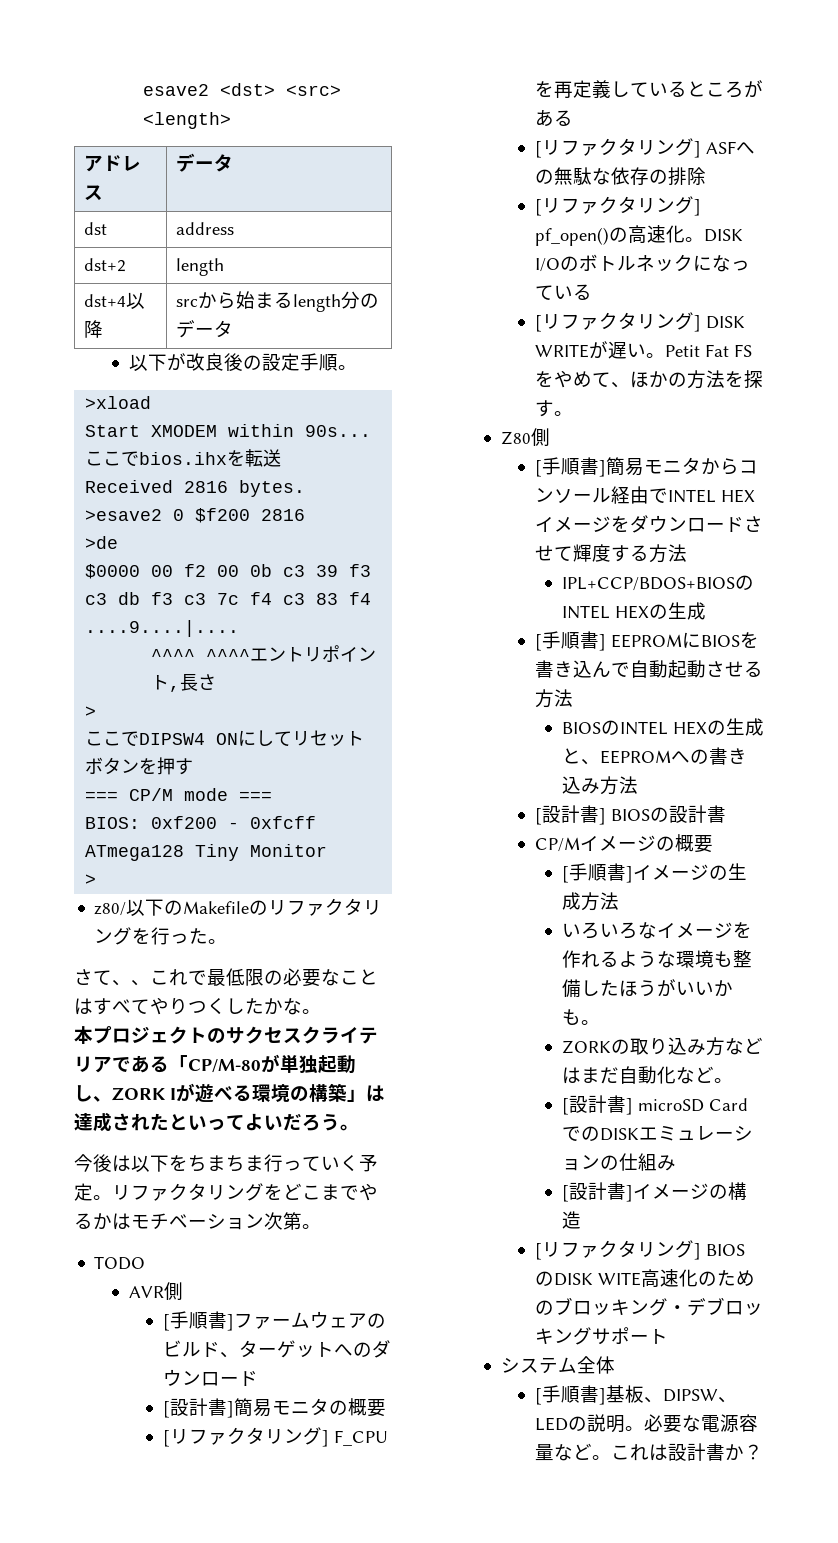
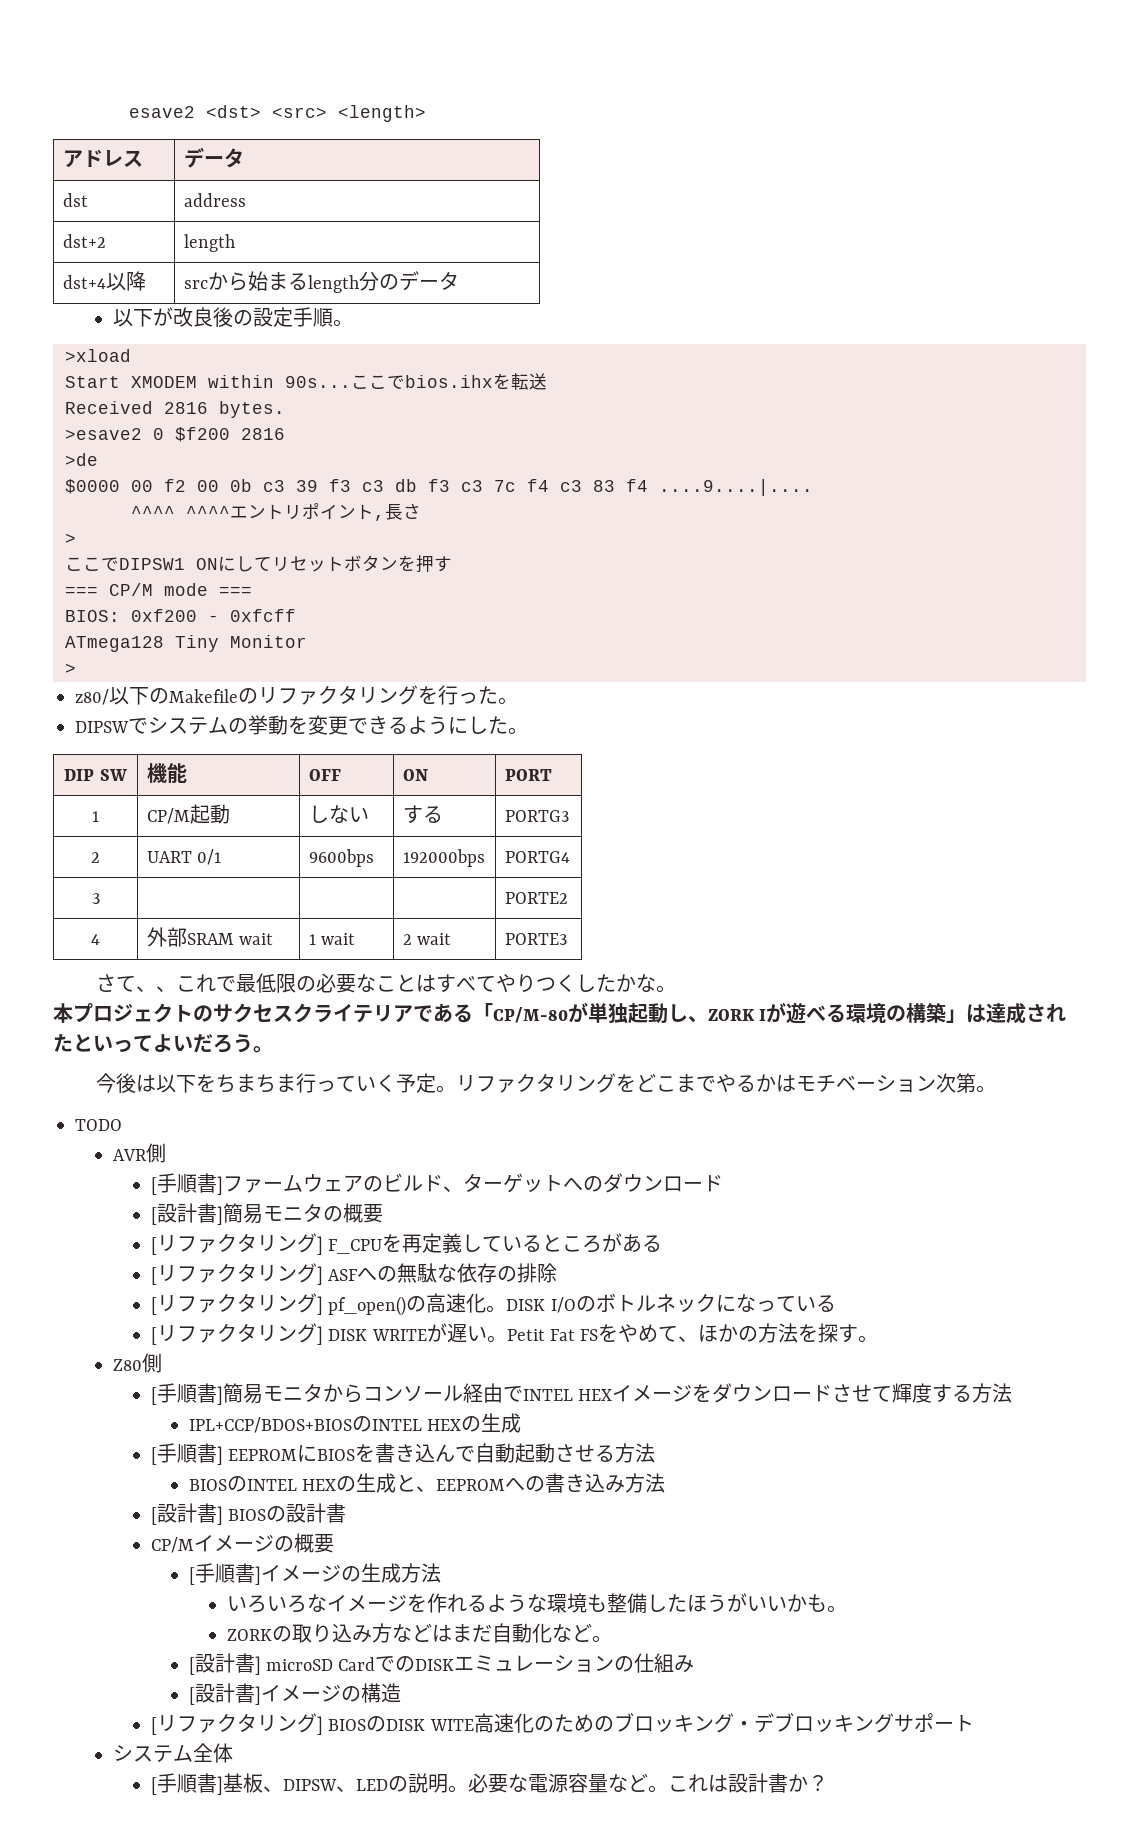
[139,733,206,745] DIPSW4 -> [119,558,185,570] DIPSW1
(228, 941) none -> [75,715,528,735] [64,769,127,781] [146,763,187,783] [308,769,341,781] [402,769,428,781] [504,769,552,781] [92,811,99,822] [146,804,230,824] [308,805,369,823] [402,805,443,824] [504,810,569,822] [91,852,100,863] [146,849,222,865] [308,849,374,867] [402,849,485,867] [504,851,570,863] [91,893,100,904] [504,892,568,904] [91,934,100,945] [146,927,274,947] [308,933,356,945] [402,933,452,945] [504,933,567,945] // DIPSWでシステムの挙動を変更できるようにした。 // DIP SW | 機能 | OFF | ON | PORT // 1 | CP/M起動 | しない | する | PORTG3 // 2 | UART 0/1 | 9600bps | 192000bps | PORTG4 // 3 | | | | PORTE2 // 4 | 外部SRAM wait | 1 wait | 2 wait | PORTE3

